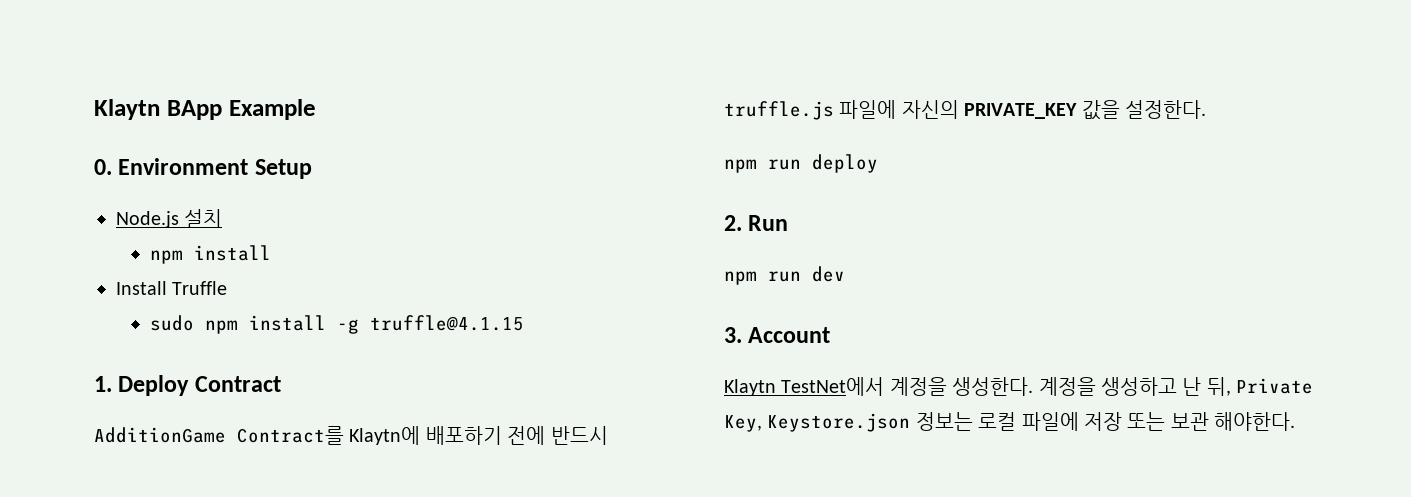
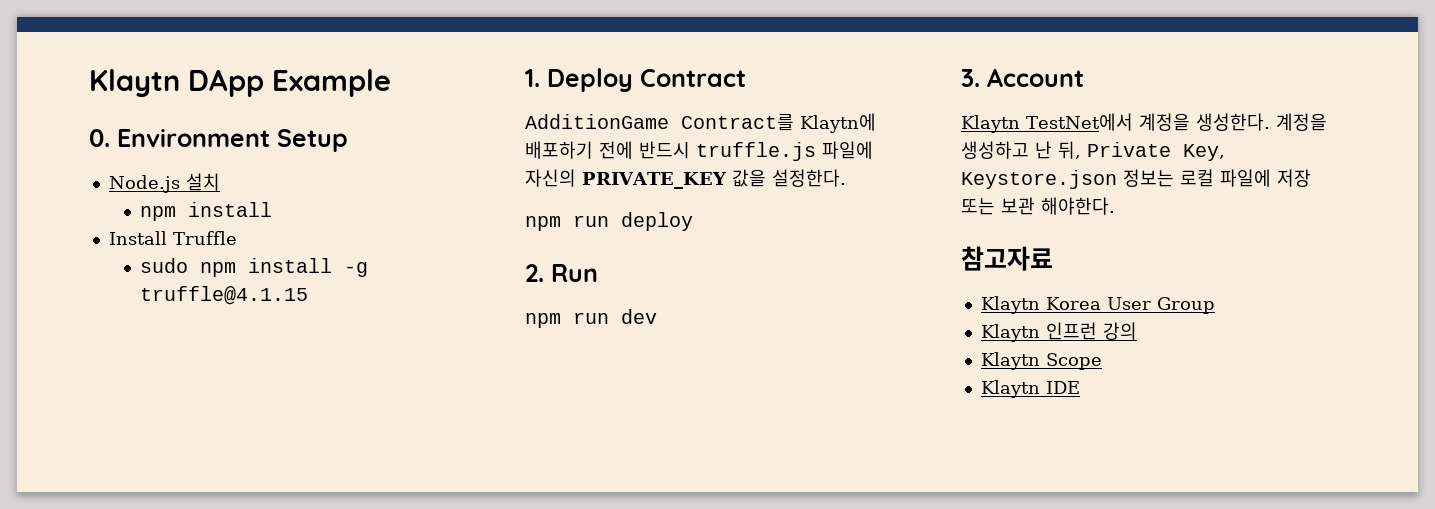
[94,99,222,120] Klaytn BApp -> [89,69,264,97] Klaytn DApp
(1296, 421) none -> [961,246,1053,271] [980,296,1215,314] [980,322,1137,342] [980,352,1102,370] [980,380,1080,398] // 참고자료 // Klaytn Korea User Group // Klaytn 인프런 강의 // Klaytn Scope // Klaytn IDE

